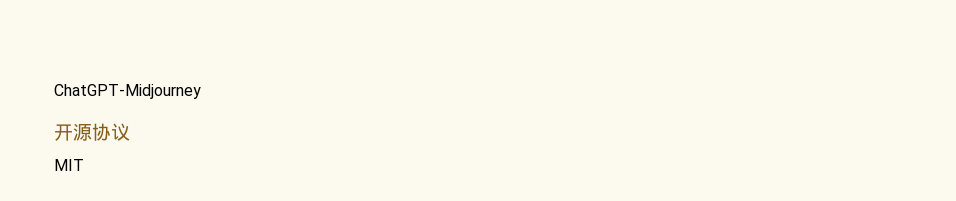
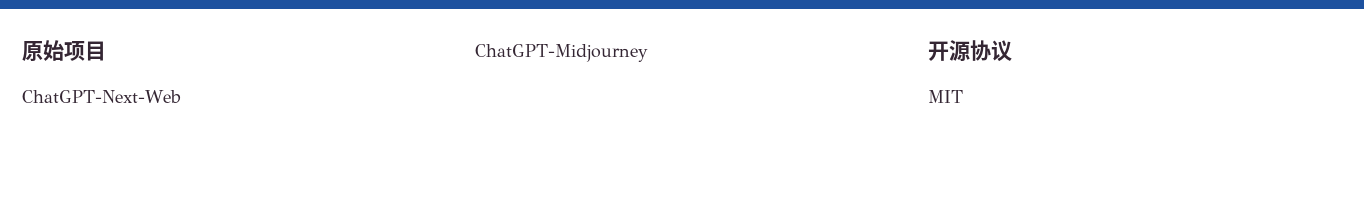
(54, 91) none -> [22,40,106,61] [22,90,181,103] 原始项目 // ChatGPT-Next-Web //

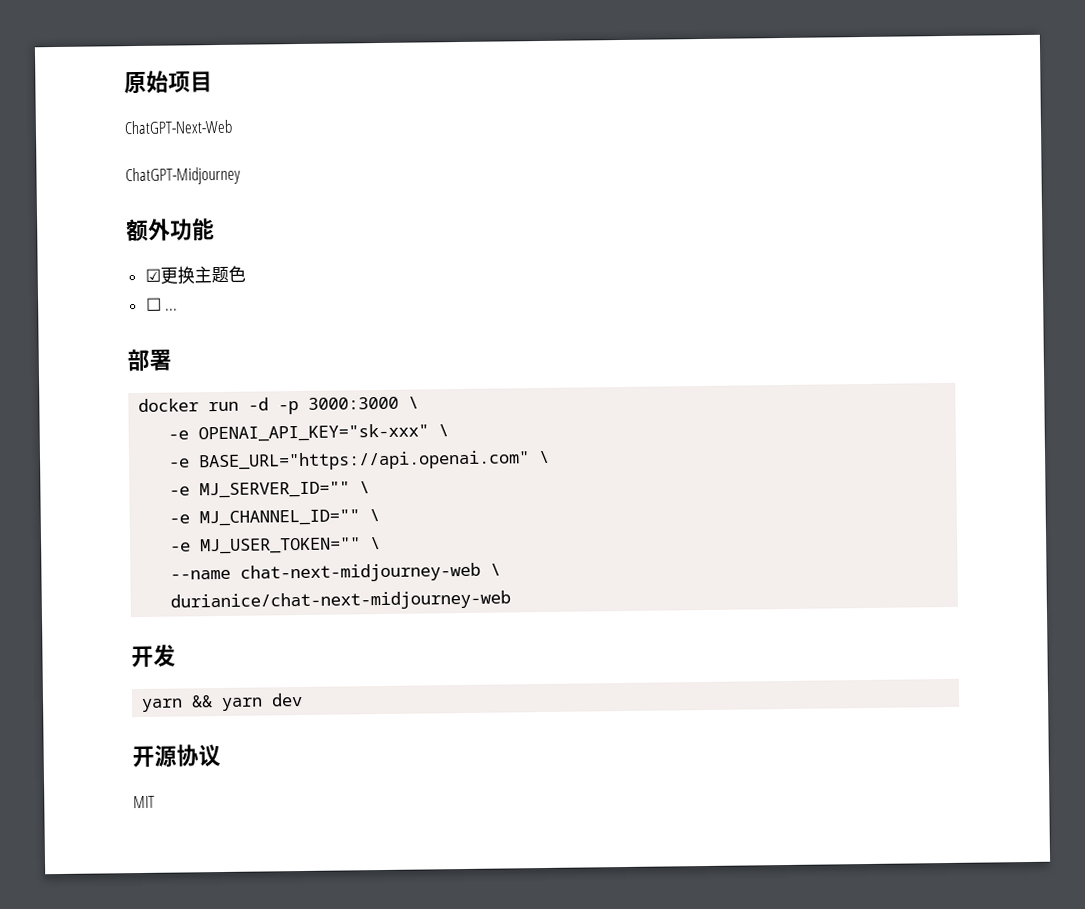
(648, 53) none -> [126,218,215,242] [144,265,246,285] [145,297,179,311] [127,348,172,372] [138,396,420,415] [168,423,450,443] [169,450,551,472] [169,481,371,499] [169,509,381,527] [170,537,382,555] [170,562,502,583] [170,590,512,612] [131,644,176,668] [141,692,304,712] // 额外功能 // ☑更换主题色 // ☐ ... // 部署 // docker run -d -p 3000:3000 \ // -e OPENAI_API_KEY="sk-xxx" \ // -e BASE_URL="https://api.openai.com" \ // -e MJ_SERVER_ID="" \ // -e MJ_CHANNEL_ID="" \ // -e MJ_USER_TOKEN="" \ // --name chat-next-midjourney-web \ // durianice/chat-next-midjourney-web // 开发 // yarn && yarn dev

